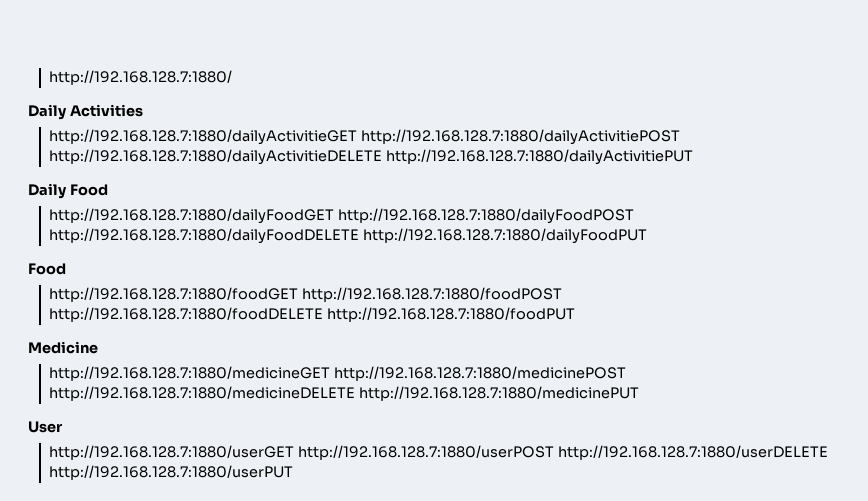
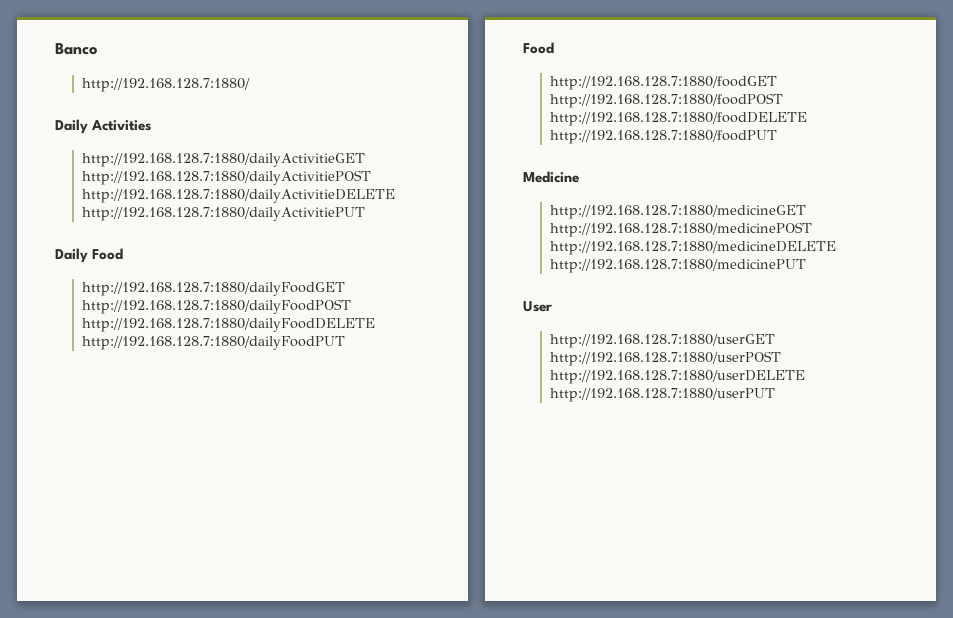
(48, 77) none -> [55,43,98,55] Banco //

